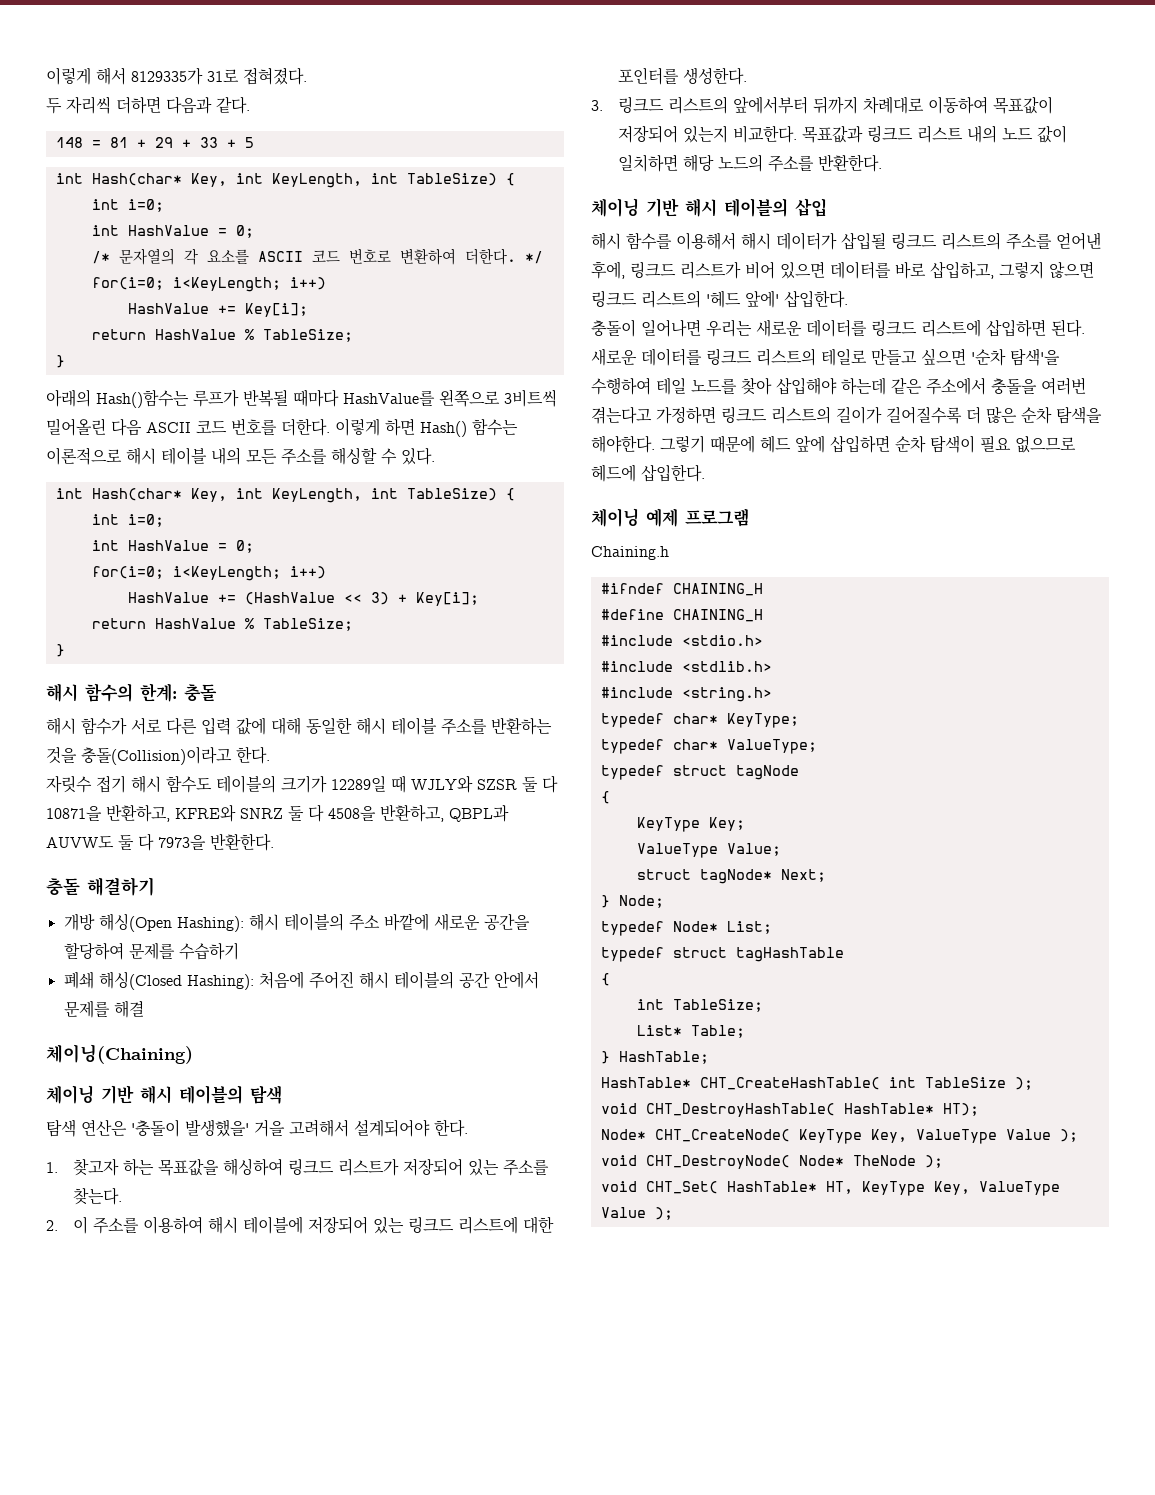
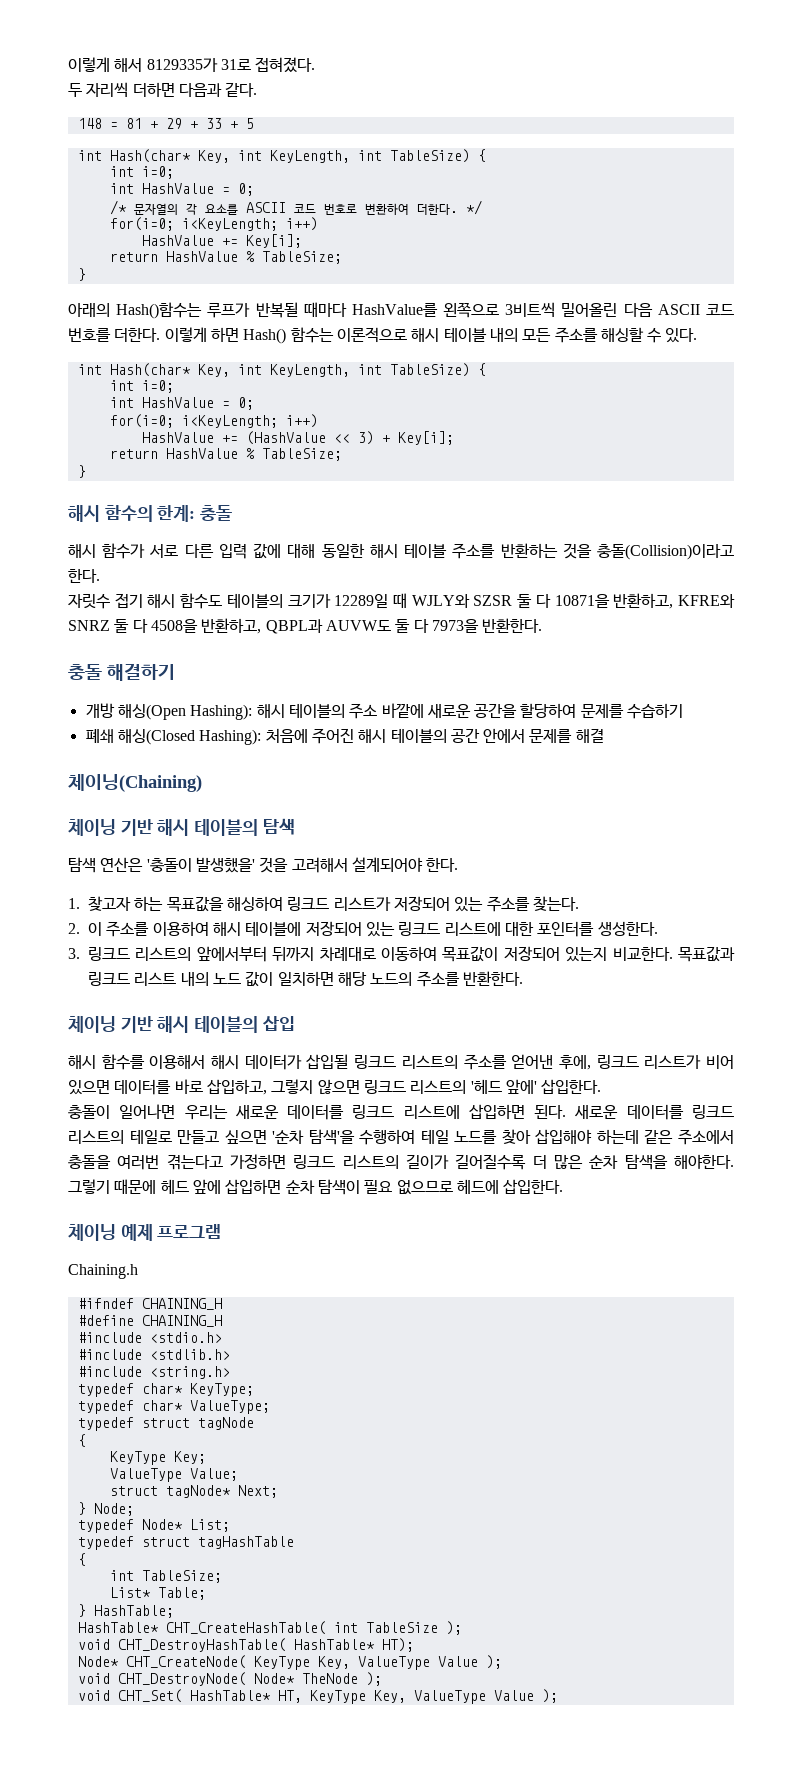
[254,1119,285,1137] 거을 -> [259,857,289,873] 것을

